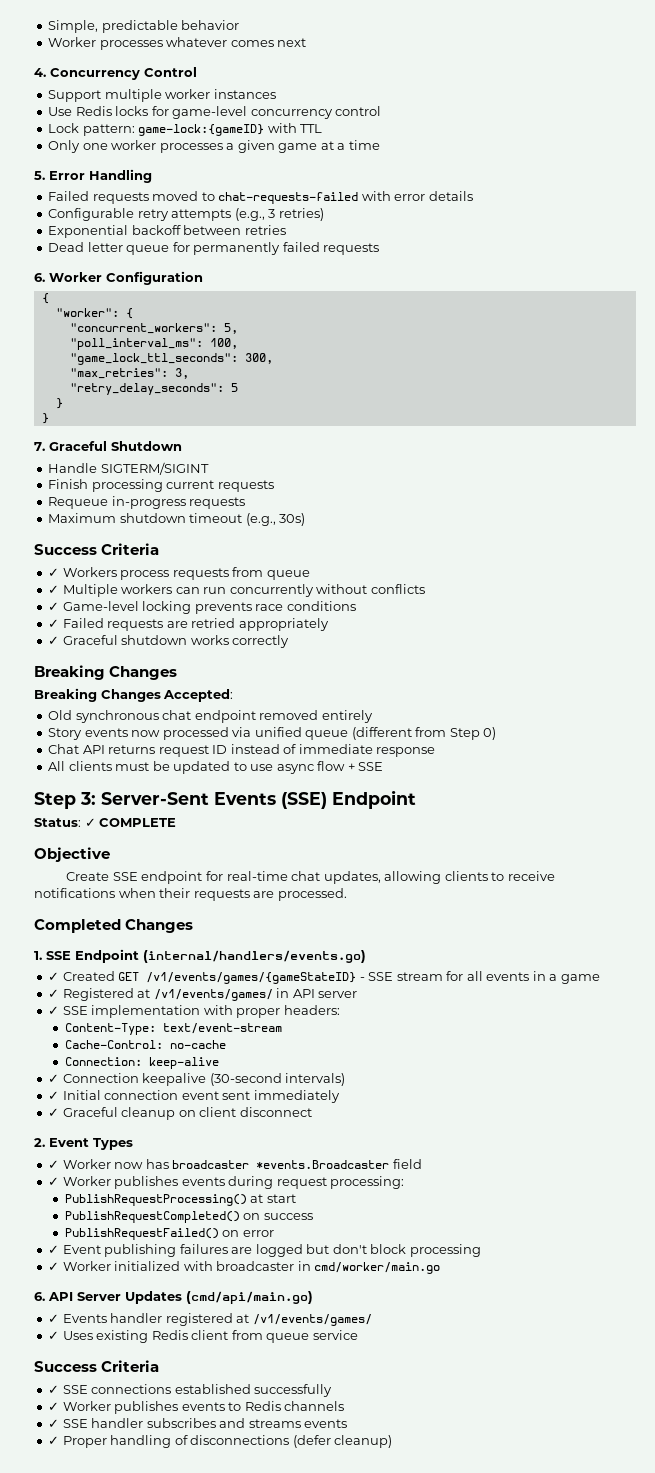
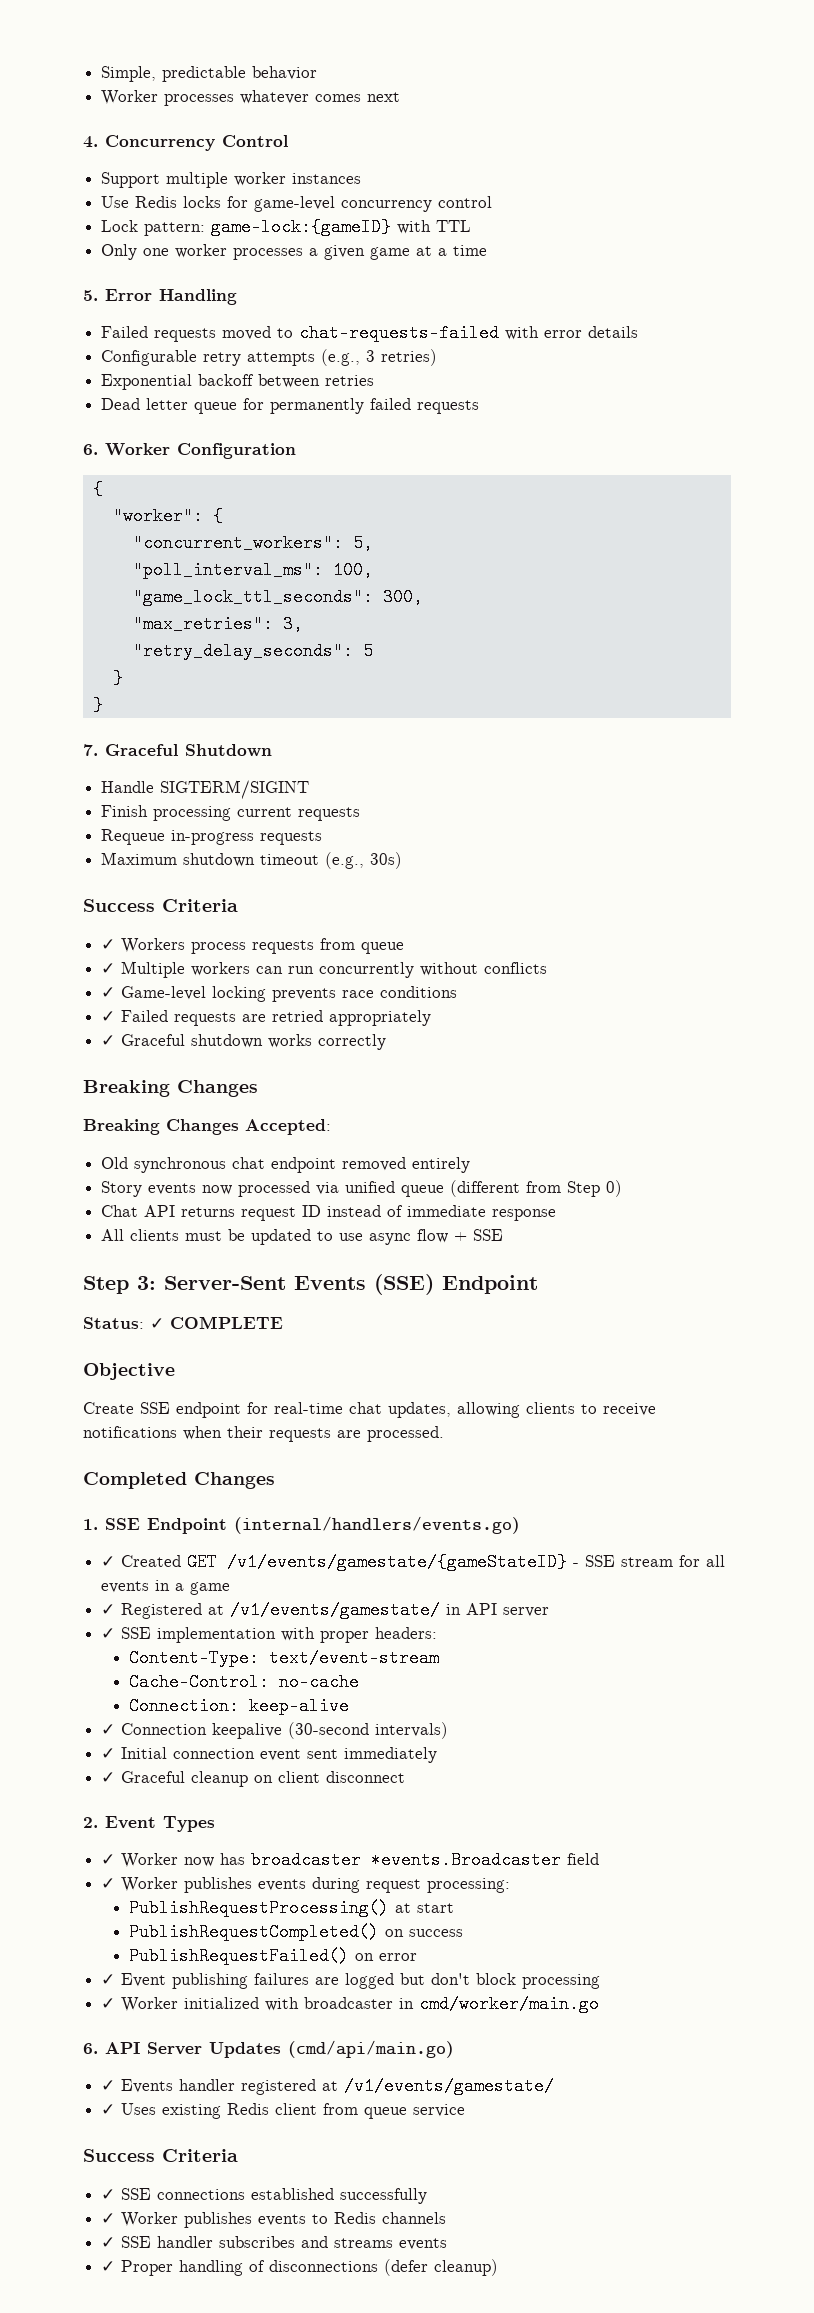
[146,972,357,984] /v1/events/games/{gameStateID} -> [227,1553,568,1571] /v1/events/gamestate/{gameStateID}
[153,989,273,1001] /v1/events/games/ -> [230,1601,441,1619] /v1/events/gamestate/
[252,1314,372,1326] /v1/events/games/ -> [344,2077,555,2095] /v1/events/gamestate/

